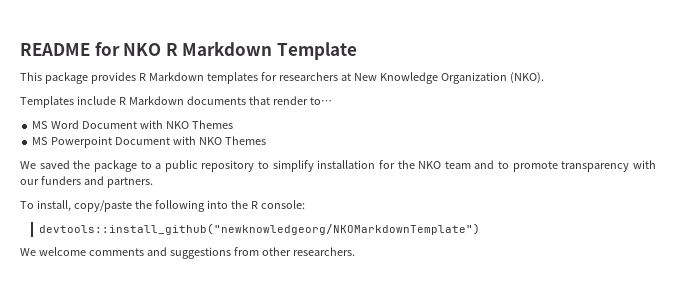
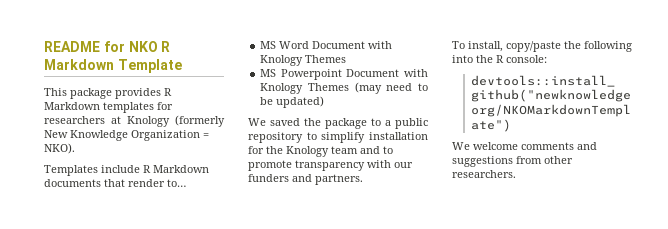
(351, 77) none -> [127,115,225,127] Knology (formerly
[509,72,544,84] (NKO). -> [203,133,209,138] [44,143,75,154] = NKO).
[165,121,189,129] NKO -> [260,55,304,66] Knology
[198,136,266,145] NKO Themes -> [260,82,428,94] [260,96,325,108] Knology Themes (may need to be updated)
[418,161,442,169] NKO -> [286,146,329,157] Knology

